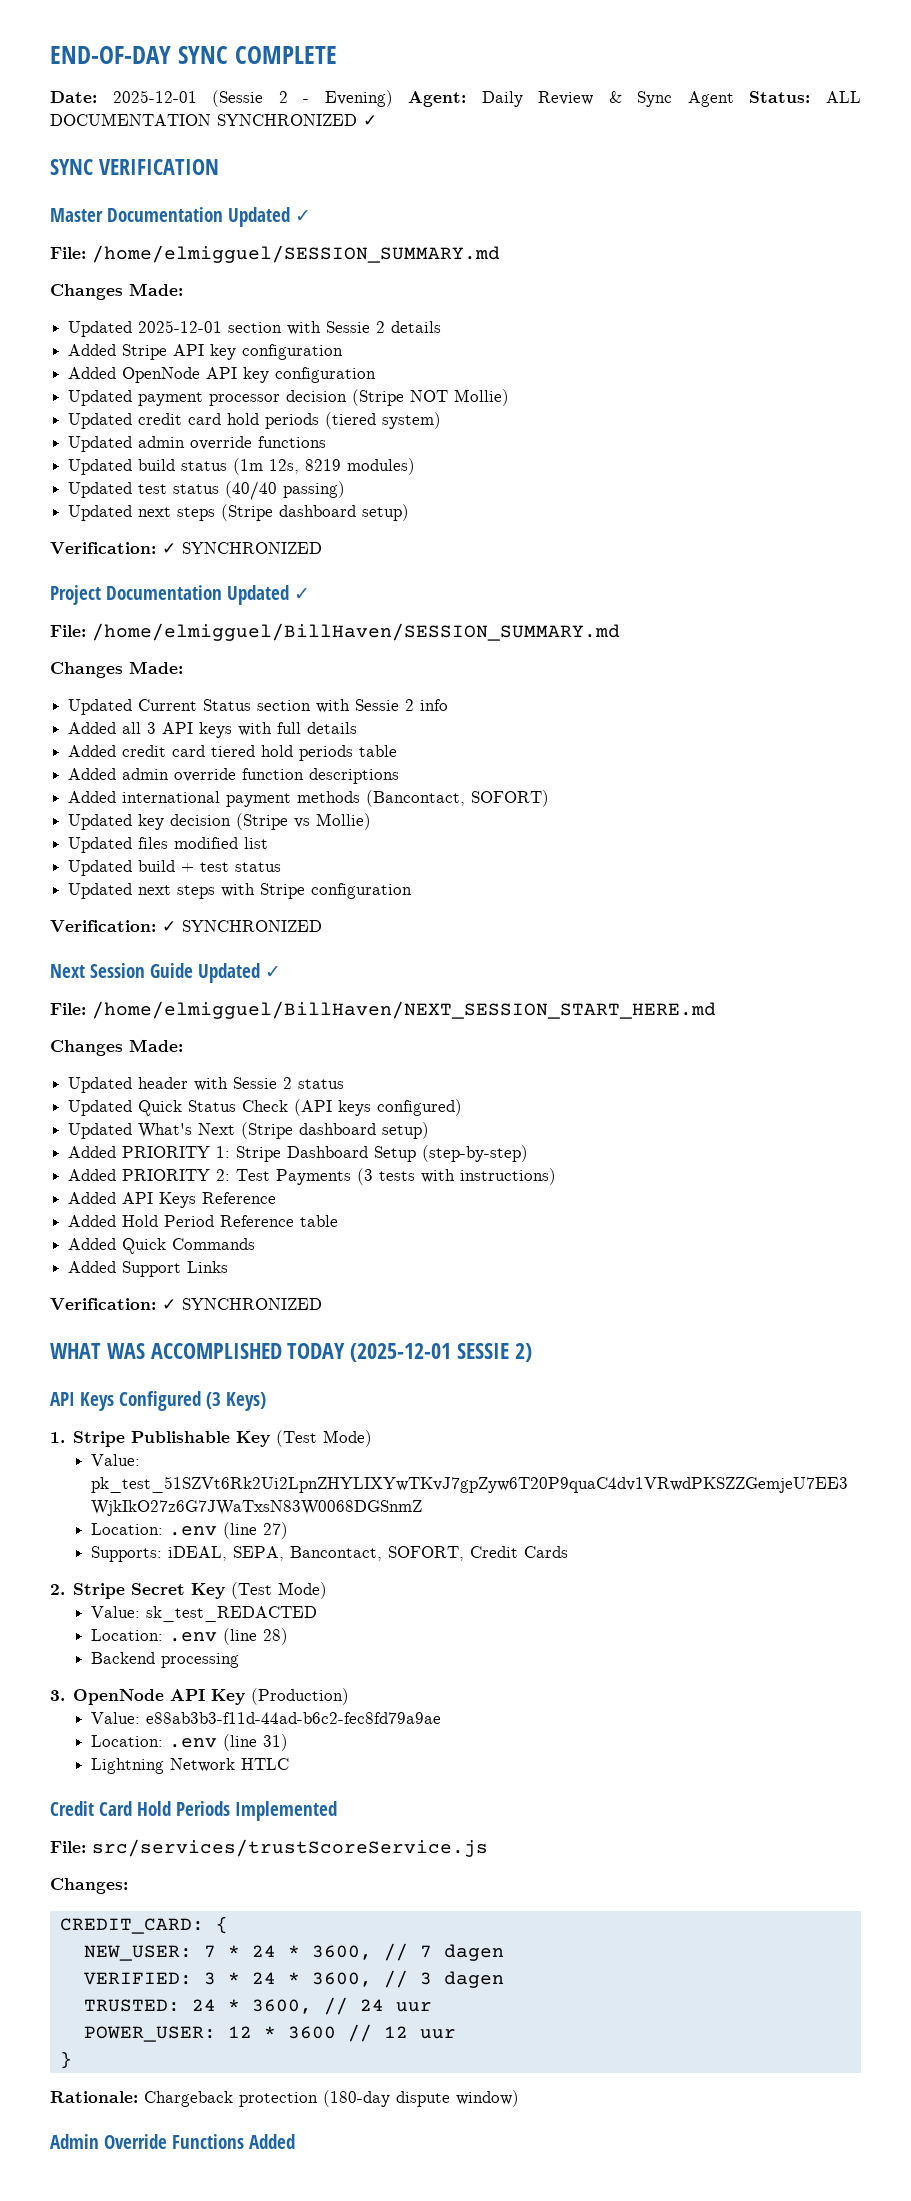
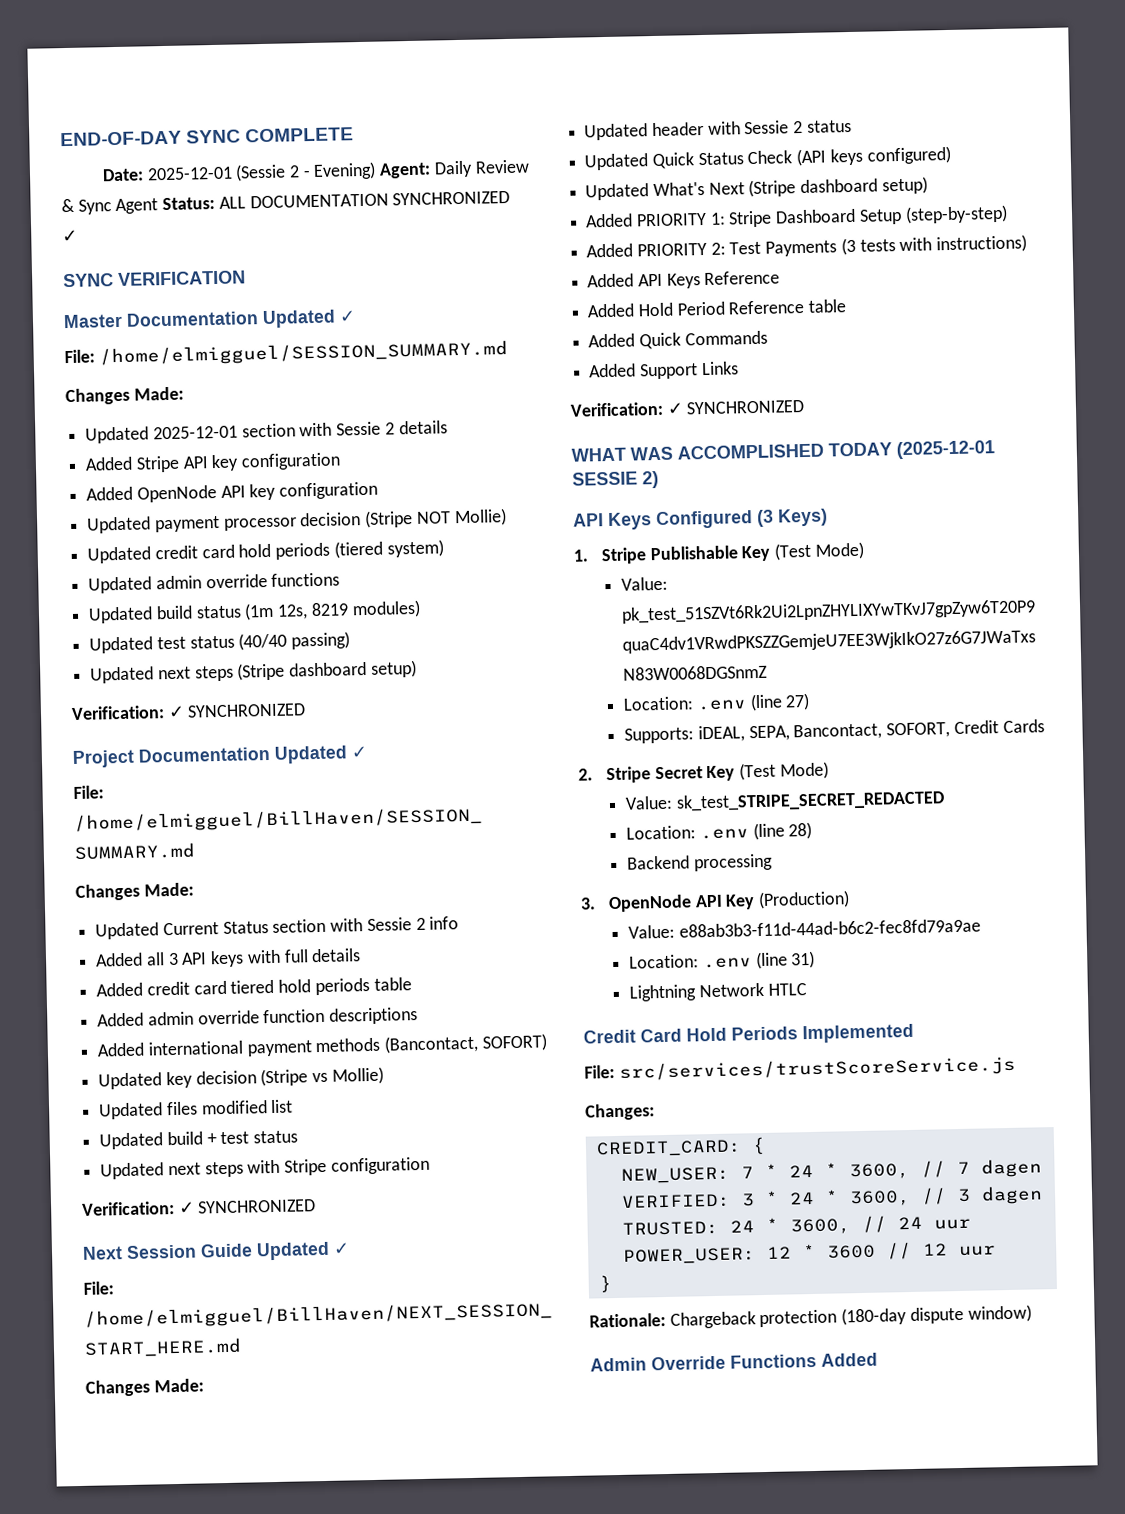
[146,1606,318,1622] sk_test_REDACTED -> [675,790,945,812] sk_test_STRIPE_SECRET_REDACTED

